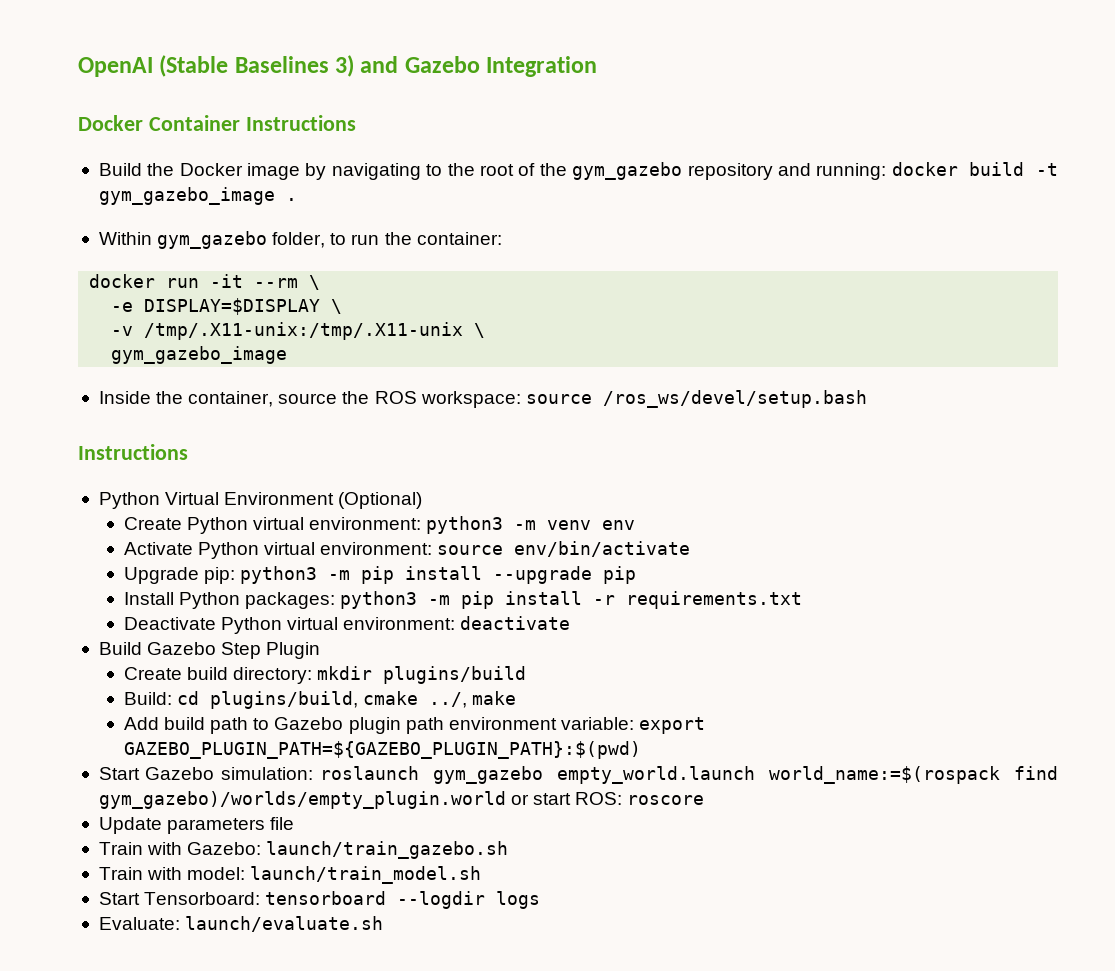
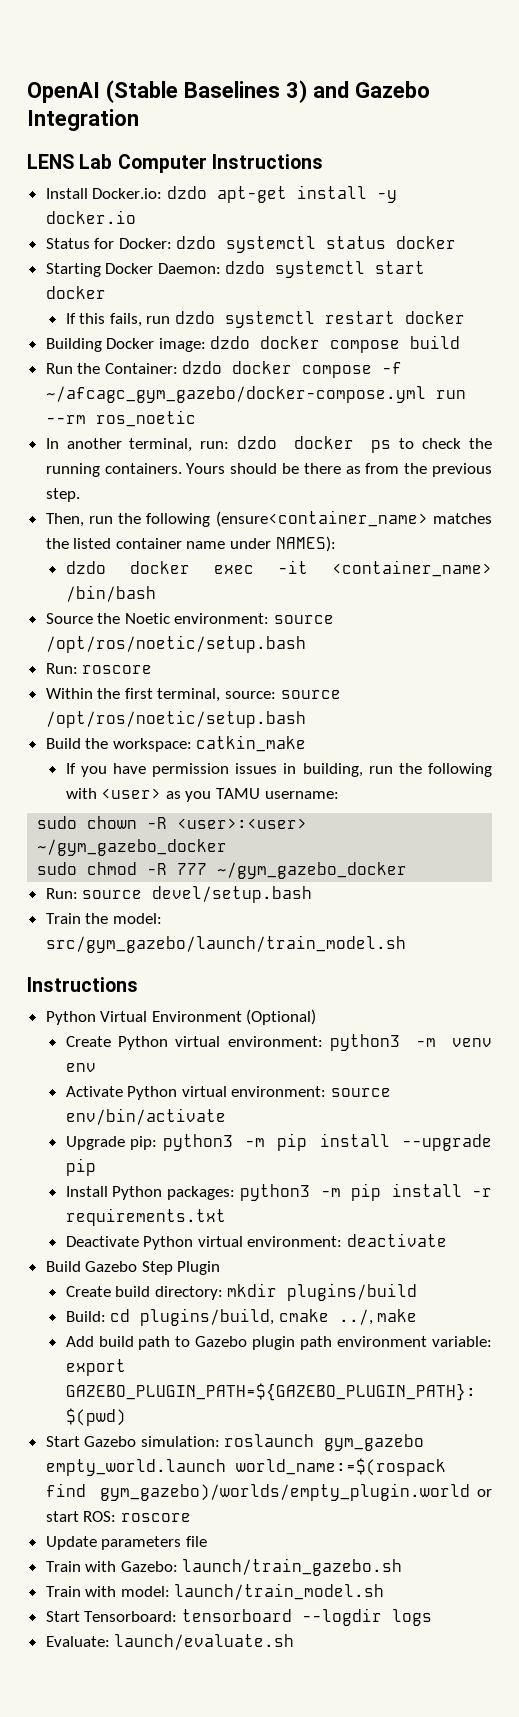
[78,115,356,131] [98,162,1058,180] [98,187,297,205] [98,231,502,249] [89,274,321,290] [111,298,343,315] [111,322,486,340] [111,346,288,364] [98,390,867,408] Docker Container Instructions // Build the Docker image by navigating to the root of the gym_gazebo repository and running: docker build -t gym_gazebo_image . // Within gym_gazebo folder, to run the container: // docker run -it --rm \ // -e DISPLAY=$DISPLAY \ // -v /tmp/.X11-unix:/tmp/.X11-unix \ // gym_gazebo_image // Inside the container, source the ROS workspace: source /ros_ws/devel/setup.bash -> [27,154,323,173] [45,185,397,203] [45,210,136,224] [45,236,457,253] [45,261,426,278] [45,286,106,299] [65,311,465,328] [45,335,461,353] [45,361,403,378] [45,386,466,403] [45,410,196,427] [45,436,492,453] [45,463,493,477] [45,488,80,502] [45,510,492,527] [45,536,336,552] [65,560,492,577] [65,585,156,602] [45,613,335,624] [45,635,306,653] [45,663,153,674] [45,688,341,702] [45,710,306,728] [45,735,307,752] [65,763,492,777] [65,788,339,802] [37,816,308,829] [37,839,228,856] [37,862,408,879] [45,886,313,903] [45,913,162,924] [45,935,406,953] LENS Lab Computer Instructions // Install Docker.io: dzdo apt-get install -y docker.io // Status for Docker: dzdo systemctl status docker // Starting Docker Daemon: dzdo systemctl start docker // If this fails, run dzdo systemctl restart docker // Building Docker image: dzdo docker compose build // Run the Container: dzdo docker compose -f ~/afcagc_gym_gazebo/docker-compose.yml run --rm ros_noetic // In another terminal, run: dzdo docker ps to check the running containers. Yours should be there as from the previous step. // Then, run the following (ensure<container_name> matches the listed container name under NAMES): // dzdo docker exec -it <container_name> /bin/bash // Source the Noetic environment: source /opt/ros/noetic/setup.bash // Run: roscore // Within the first terminal, source: source /opt/ros/noetic/setup.bash // Build the workspace: catkin_make // If you have permission issues in building, run the following with <user> as you TAMU username: // sudo chown -R <user>:<user> ~/gym_gazebo_docker // sudo chmod -R 777 ~/gym_gazebo_docker // Run: source devel/setup.bash // Train the model: src/gym_gazebo/launch/train_model.sh

